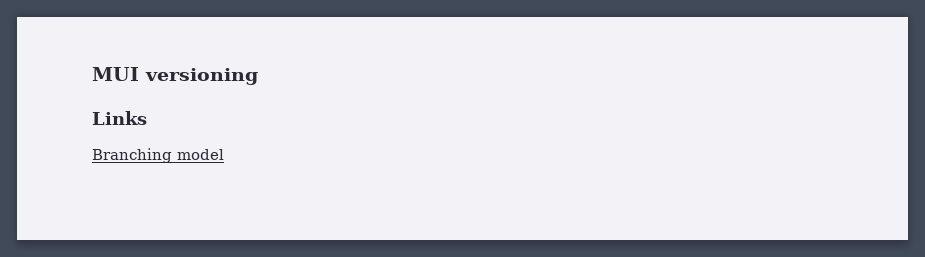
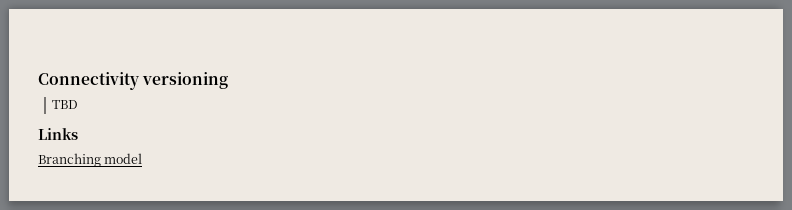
[92,67,139,81] MUI -> [38,72,139,90] Connectivity
(258, 76) none -> [52,100,79,109] // TBD

